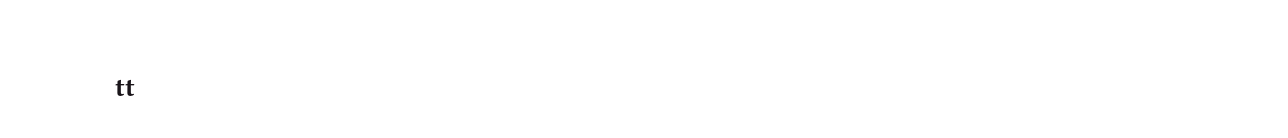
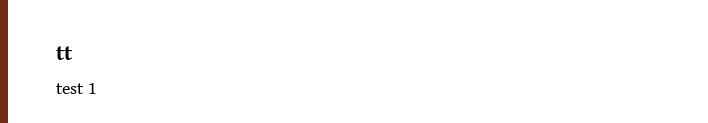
(135, 87) none -> [56,83,97,94] // test 1

